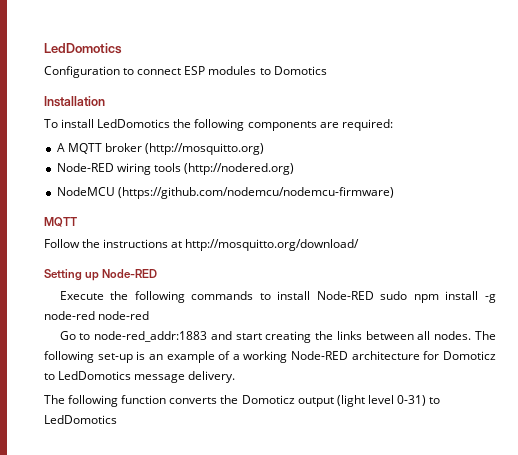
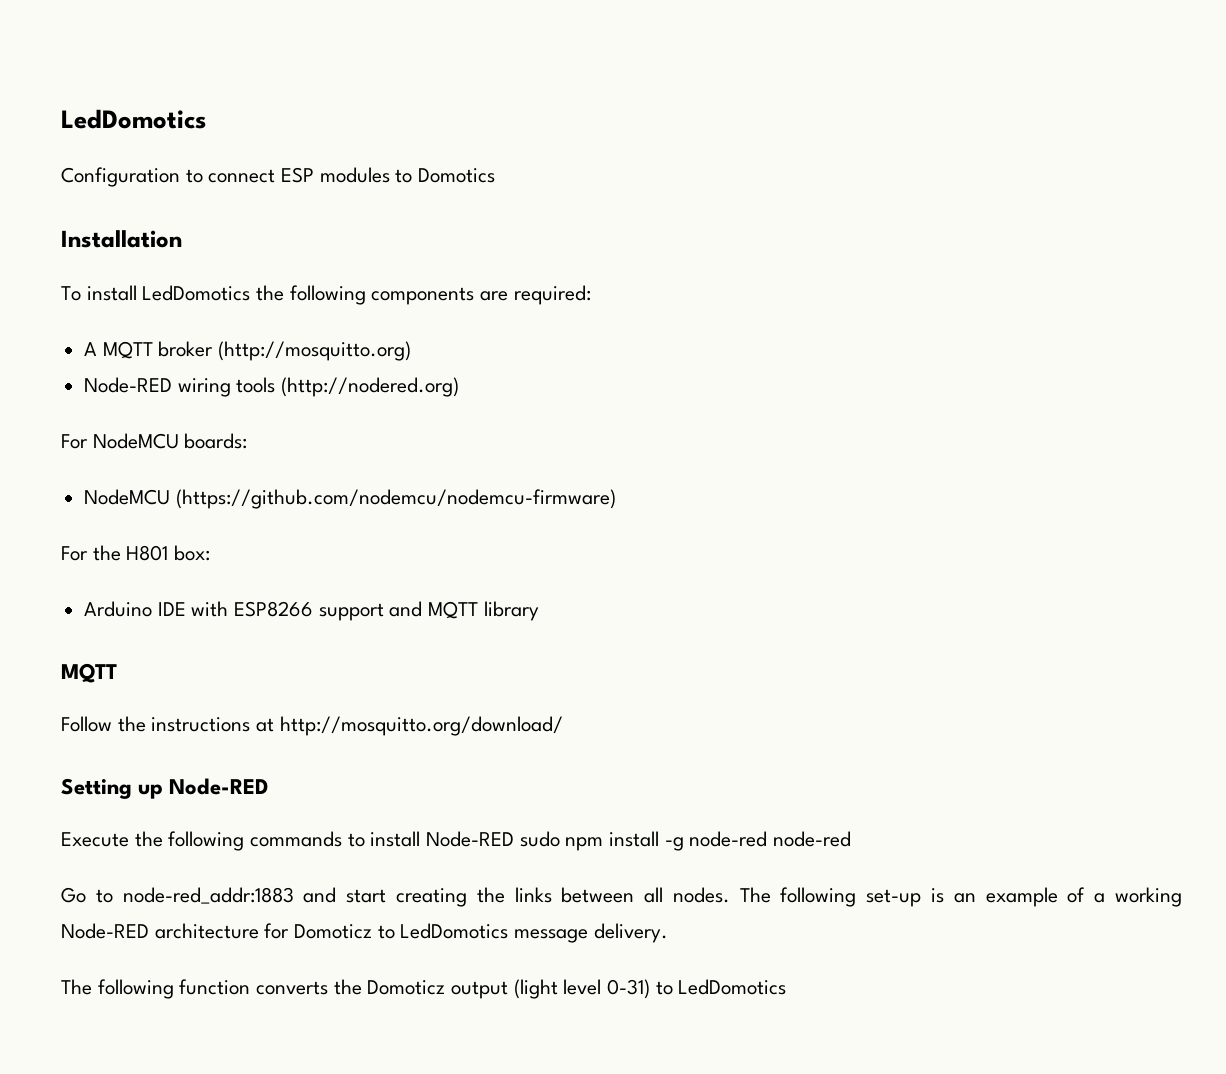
(294, 169) none -> [61,433,248,449] // For NodeMCU boards:
(394, 193) none -> [61,545,211,561] [84,601,539,621] // For the H801 box: // Arduino IDE with ESP8266 support and MQTT library

